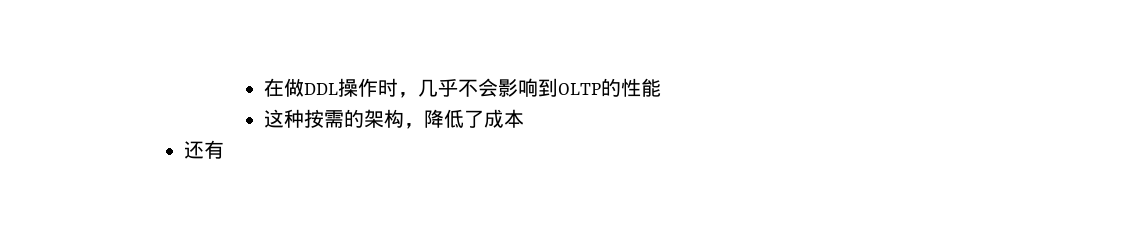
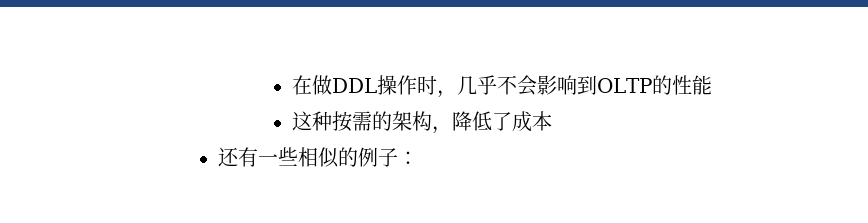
(225, 149) none -> [257,147,418,168] 一些相似的例子：

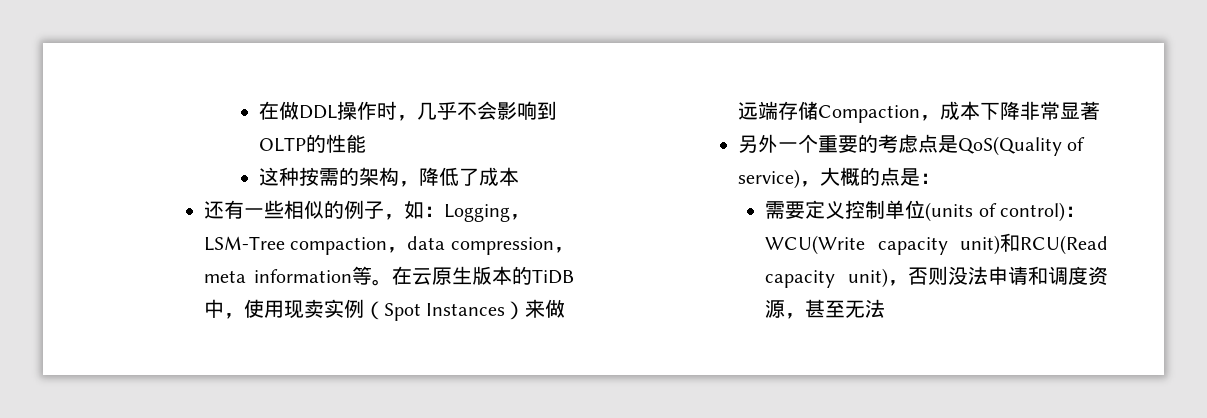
[397,151,418,165] ： -> [383,200,530,222] [203,236,574,255] [203,266,574,286] [203,299,565,321] [737,101,1100,123] [737,134,1085,156] [737,167,940,189] [765,200,1085,222] [765,233,1108,255] [765,266,1108,288] [765,299,886,319] ，如：Logging，LSM-Tree compaction，data compression，meta information等。在云原生版本的TiDB中，使用现卖实例（Spot Instances）来做远端存储Compaction，成本下降非常显著 // 另外一个重要的考虑点是QoS(Quality of service)，大概的点是： // 需要定义控制单位(units of control)：WCU(Write capacity unit)和RCU(Read capacity unit)，否则没法申请和调度资源，甚至无法

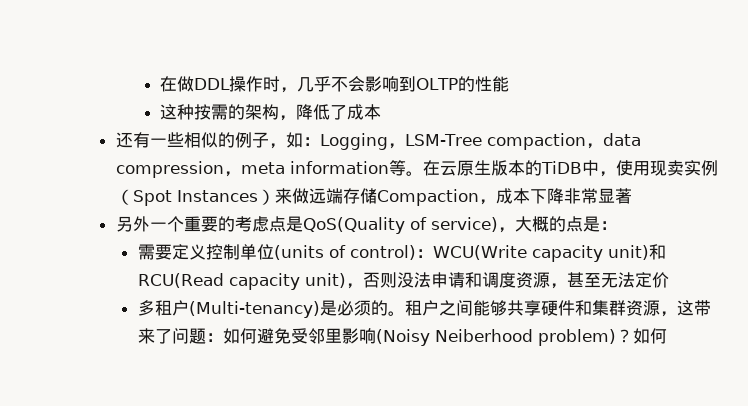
(886, 308) none -> [634,272,669,288] [137,300,711,318] [137,328,667,346] 定价 // 多租户(Multi-tenancy)是必须的。租户之间能够共享硬件和集群资源，这带来了问题：如何避免受邻里影响(Noisy Neiberhood problem)？如何

